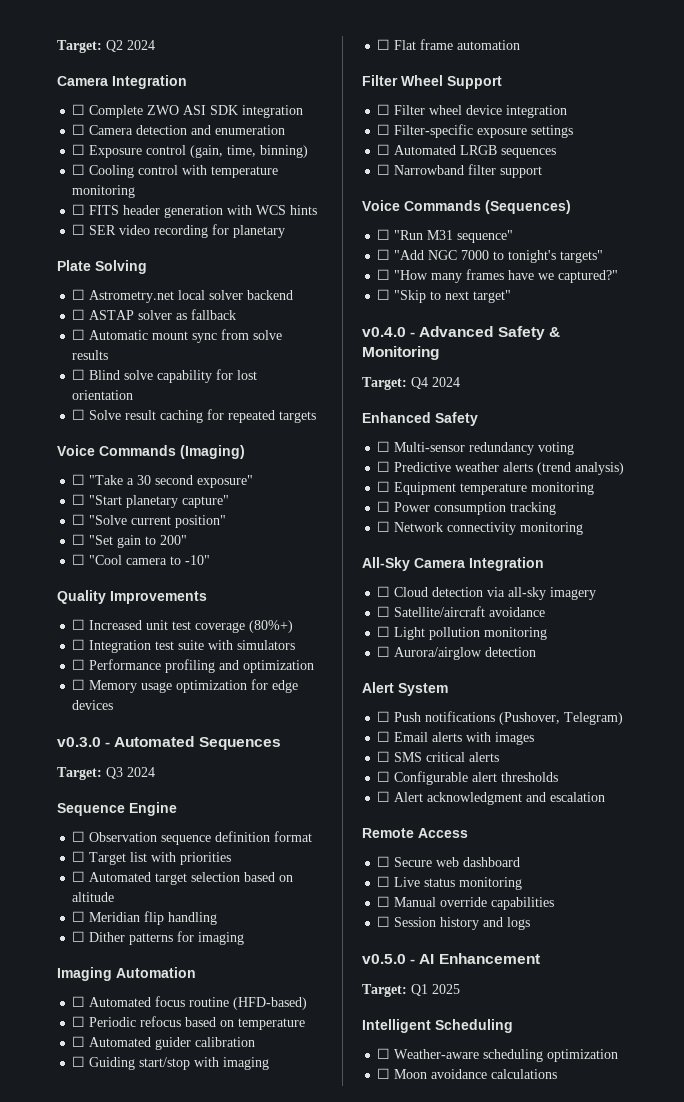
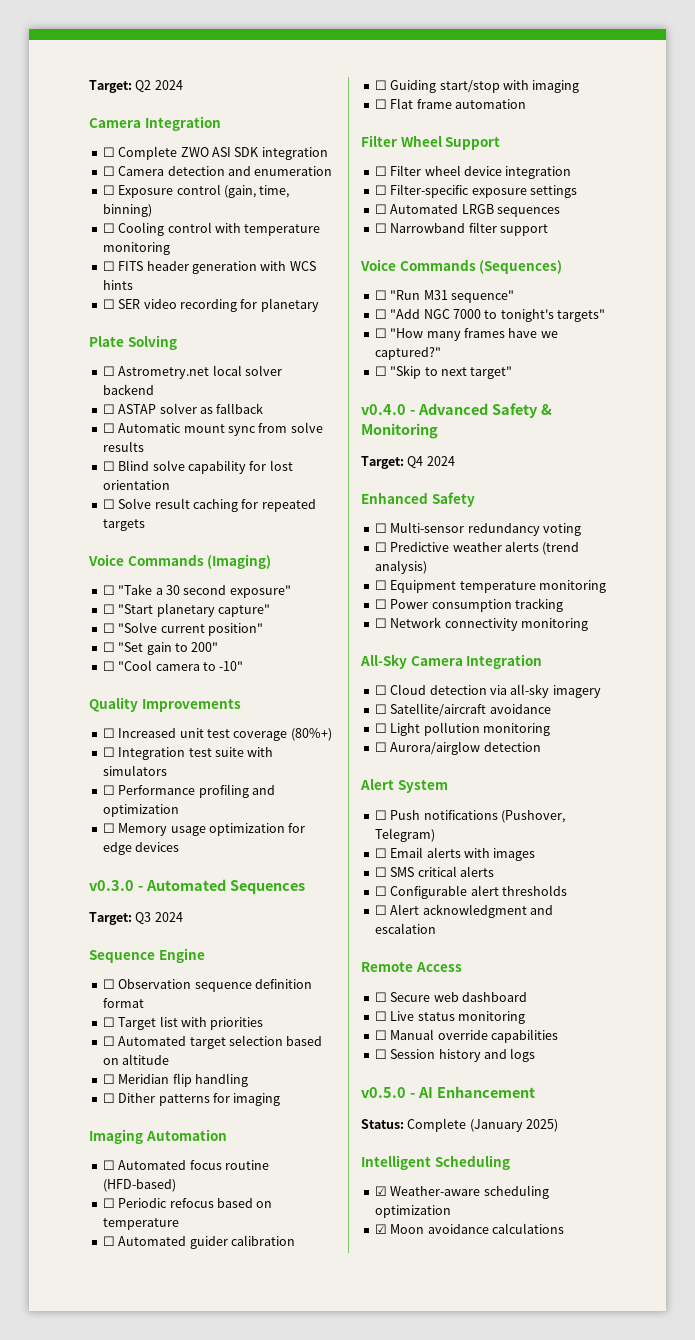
[362,984,460,997] Target: Q1 2025 -> [361,1118,559,1132] Status: Complete (January 2025)
[377,1048,391,1059] ☐ -> [374,1186,387,1196] ☑
[377,1068,391,1079] ☐ -> [374,1224,387,1234] ☑

